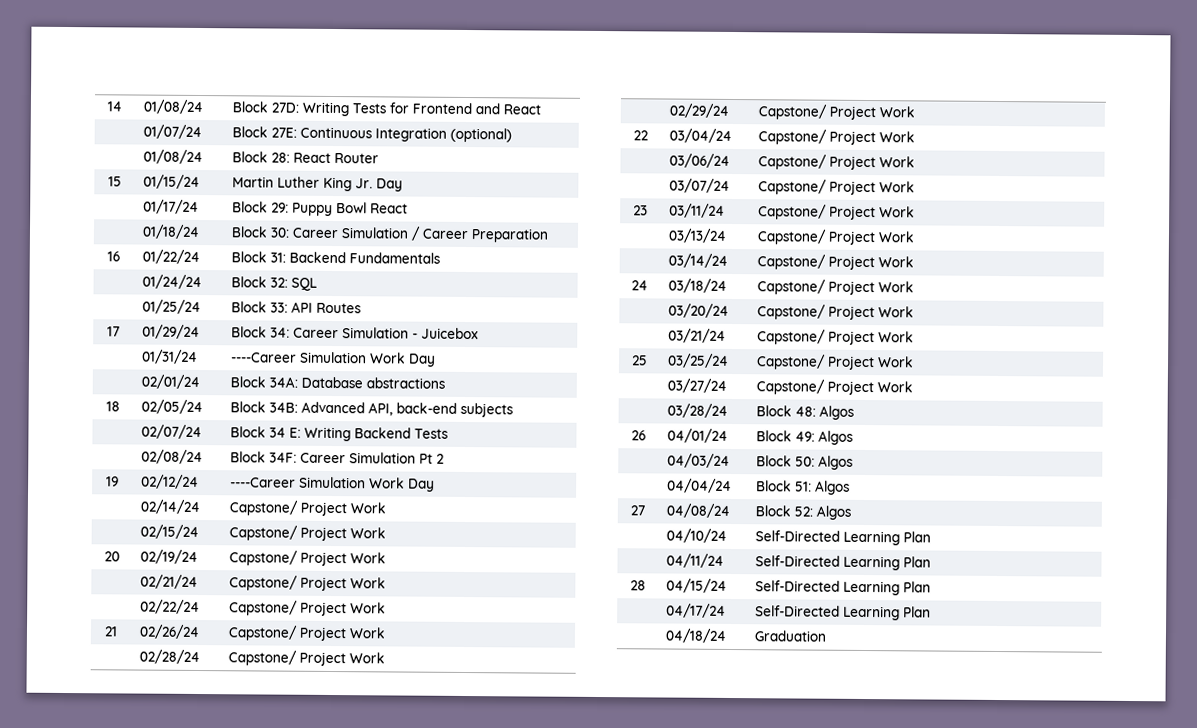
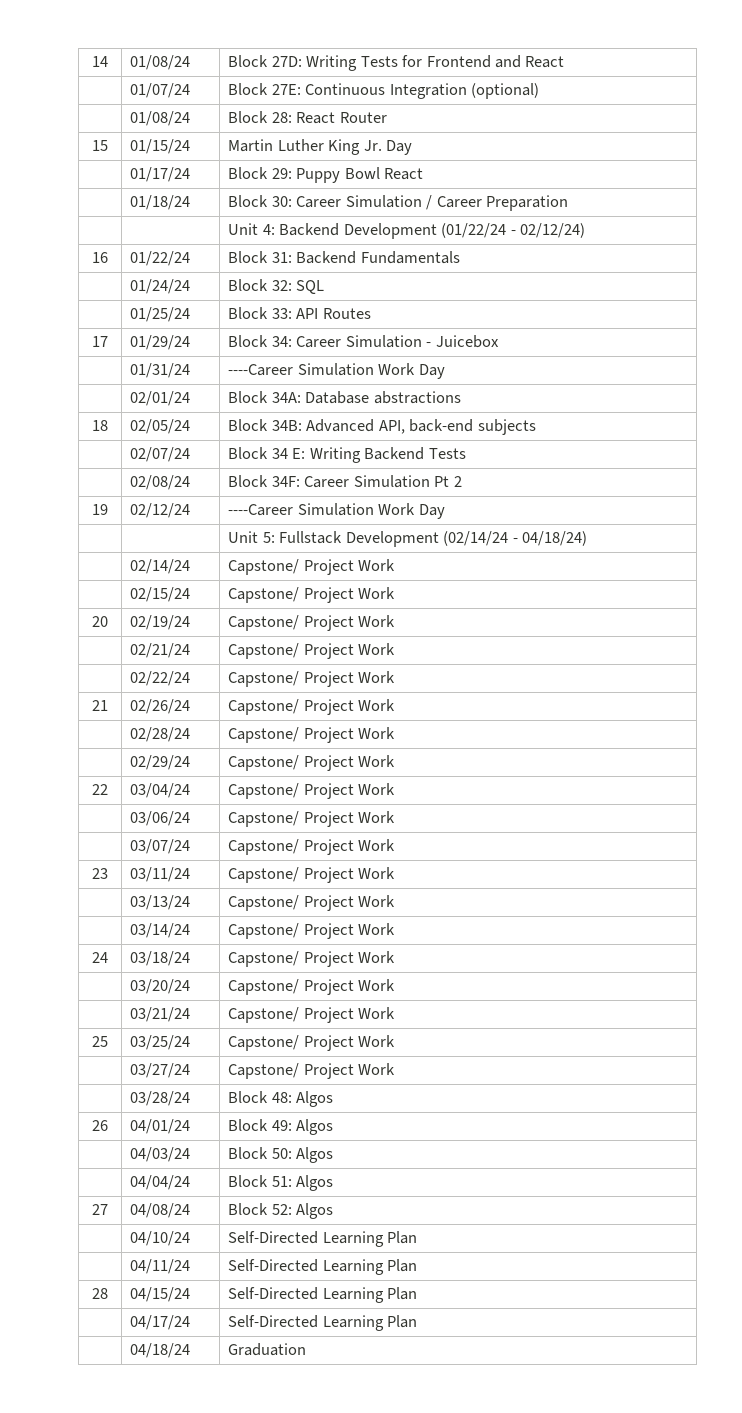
(550, 235) none -> [228,223,586,239] // | | Unit 4: Backend Development (01/22/24 - 02/12/24)
(436, 485) none -> [228,531,588,547] // | | Unit 5: Fullstack Development (02/14/24 - 04/18/24)

